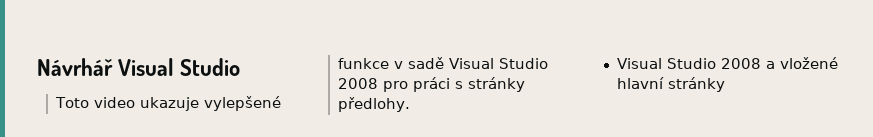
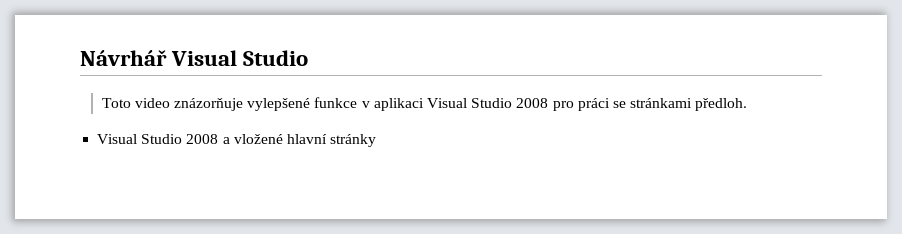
[140,97,200,111] ukazuje -> [174,98,244,111] znázorňuje
[408,57,445,69] sadě -> [373,98,424,111] aplikaci
[455,77,526,92] [338,97,411,112] s stránky předlohy. -> [612,98,748,111] se stránkami předloh.

